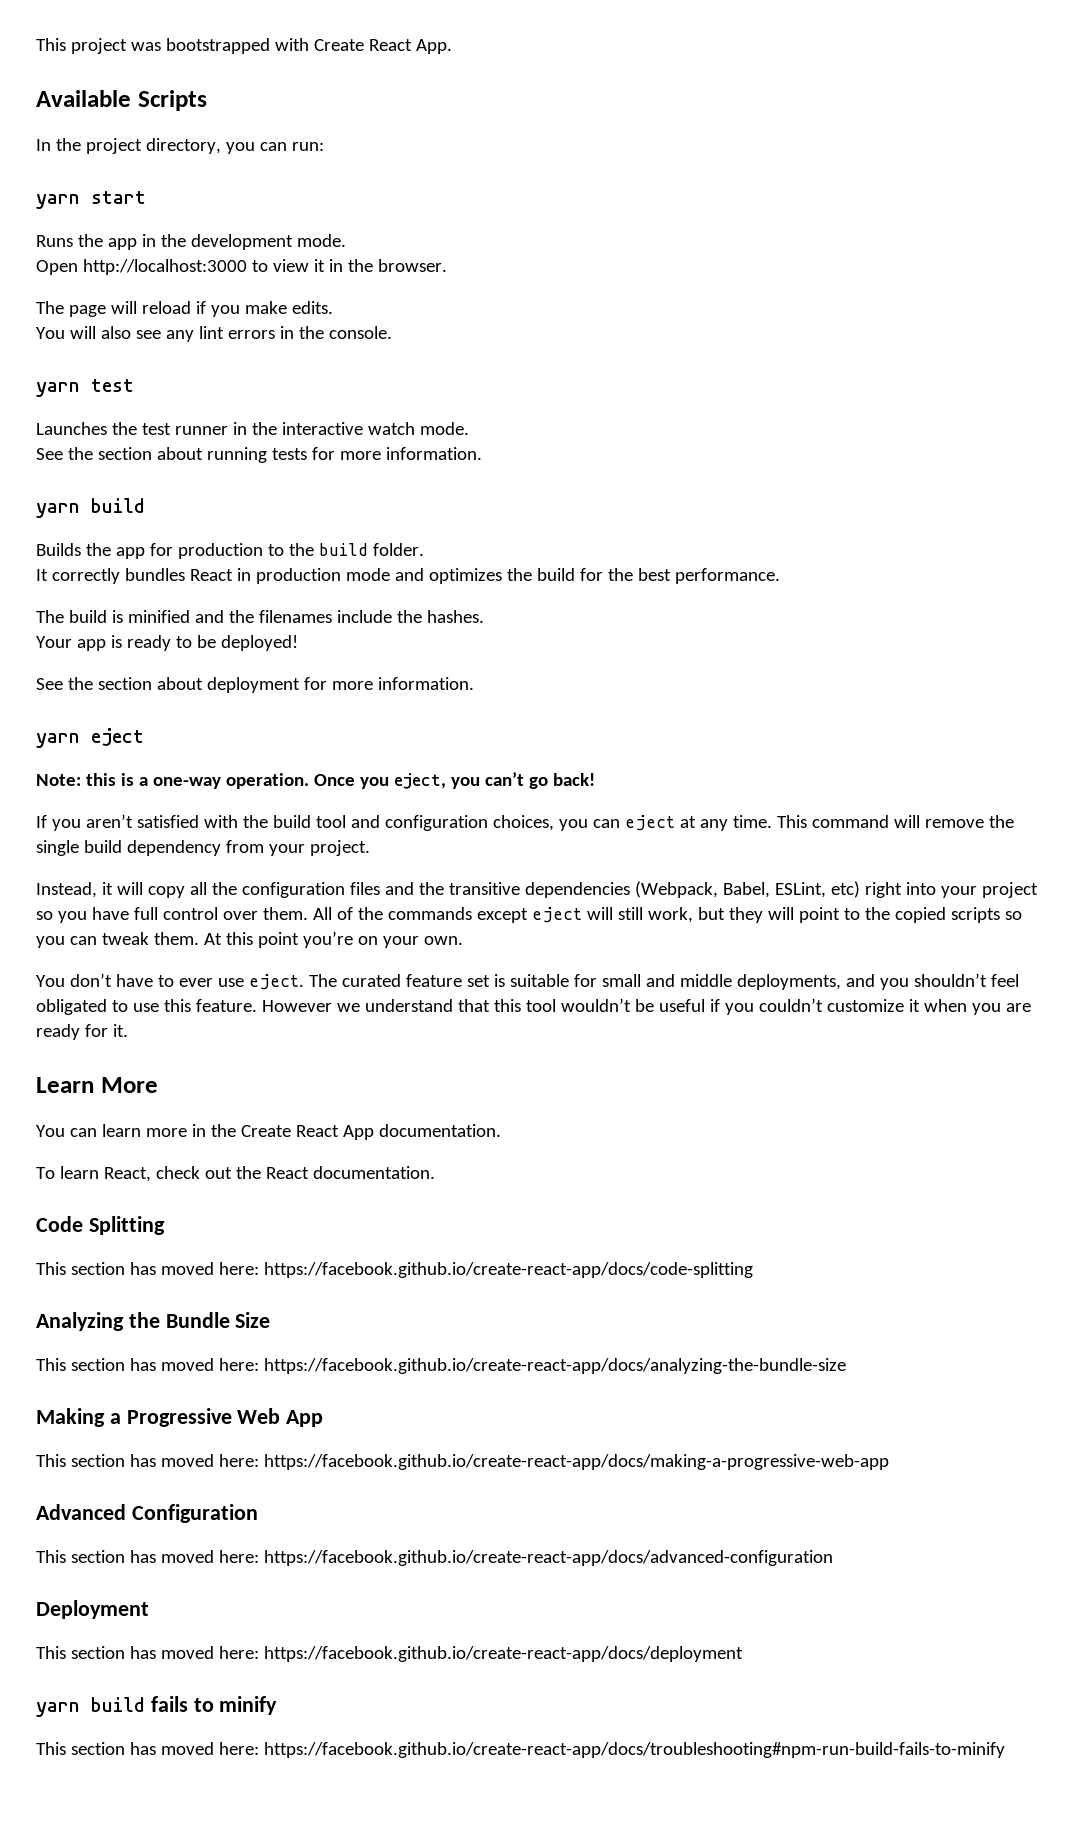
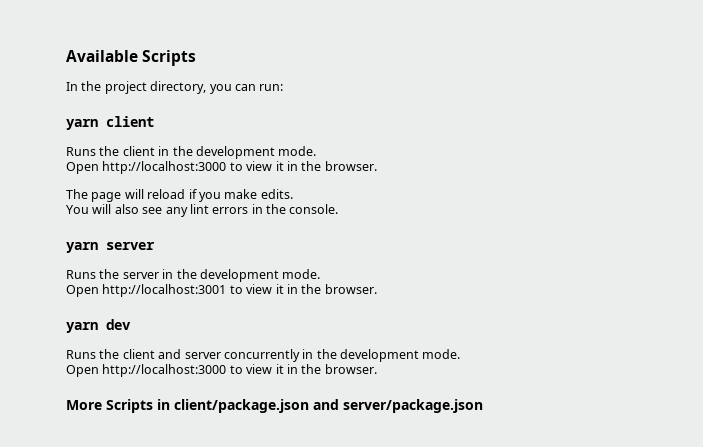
[36,38,452,54] This project was bootstrapped with Create React App. // -> (66, 56) none
[91,191,146,204] [36,234,137,250] start // Runs the app -> [106,116,154,127] [66,146,155,156] client // Runs the client
[91,379,134,392] [36,422,469,435] [36,447,482,463] [36,498,145,518] [36,543,424,559] [36,568,780,584] [36,610,484,623] [36,635,298,651] [36,677,474,693] [36,728,144,748] [36,772,595,789] [36,814,1014,831] [36,840,370,856] [36,881,1038,898] [36,907,1022,923] [36,931,463,948] [36,973,1019,990] [36,998,1031,1015] [36,1024,128,1040] [36,1077,158,1093] [36,1124,501,1140] [36,1166,435,1182] [36,1216,165,1235] [36,1262,753,1278] [36,1312,271,1331] [36,1358,846,1374] [36,1408,324,1427] [36,1454,889,1470] [36,1504,258,1523] [36,1550,833,1566] [36,1600,149,1619] [36,1646,743,1662] [36,1696,278,1717] [36,1742,1005,1758] test // Launches the test runner in the interactive watch mode. // See the section about running tests for more information. // yarn build // Builds the app for production to the build folder. // It correctly bundles React in production mode and optimizes the build for the best performance. // The build is minified and the filenames include the hashes. // Your app is ready to be deployed! // See the section about deployment for more information. // yarn eject // Note: this is a one-way operation. Once you eject, you can’t go back! // If you aren’t satisfied with the build tool and configuration choices, you can eject at any time. This command will remove the single build dependency from your project. // Instead, it will copy all the configuration files and the transitive dependencies (Webpack, Babel, ESLint, etc) right into your project so you have full control over them. All of the commands except eject will still work, but they will point to the copied scripts so you can tweak them. At this point you’re on your own. // You don’t have to ever use eject. The curated feature set is suitable for small and middle deployments, and you shouldn’t feel obligated to use this feature. However we understand that this tool wouldn’t be useful if you couldn’t customize it when you are ready for it. // Learn More // You can learn more in the Create React App documentation. // To learn React, check out the React documentation. // Code Splitting // This section has moved here: https://facebook.github.io/create-react-app/docs/code-splitting // Analyzing the Bundle Size // This section has moved here: https://facebook.github.io/create-react-app/docs/analyzing-the-bundle-size // Making a Progressive Web App // This section has moved here: https://facebook.github.io/create-react-app/docs/making-a-progressive-web-app // Advanced Configuration // This section has moved here: https://facebook.github.io/create-react-app/docs/advanced-configuration // Deployment // This section has moved here: https://facebook.github.io/create-react-app/docs/deployment // yarn build fails to minify // This section has moved here: https://facebook.github.io/create-react-app/docs/troubleshooting#npm-run-build-fails-to-minify -> [106,242,155,250] [66,269,321,282] [66,284,377,297] [66,319,131,333] [66,349,461,362] [66,364,377,377] [66,399,483,413] server // Runs the server in the development mode. // Open http://localhost:3001 to view it in the browser. // yarn dev // Runs the client and server concurrently in the development mode. // Open http://localhost:3000 to view it in the browser. // More Scripts in client/package.json and server/package.json

